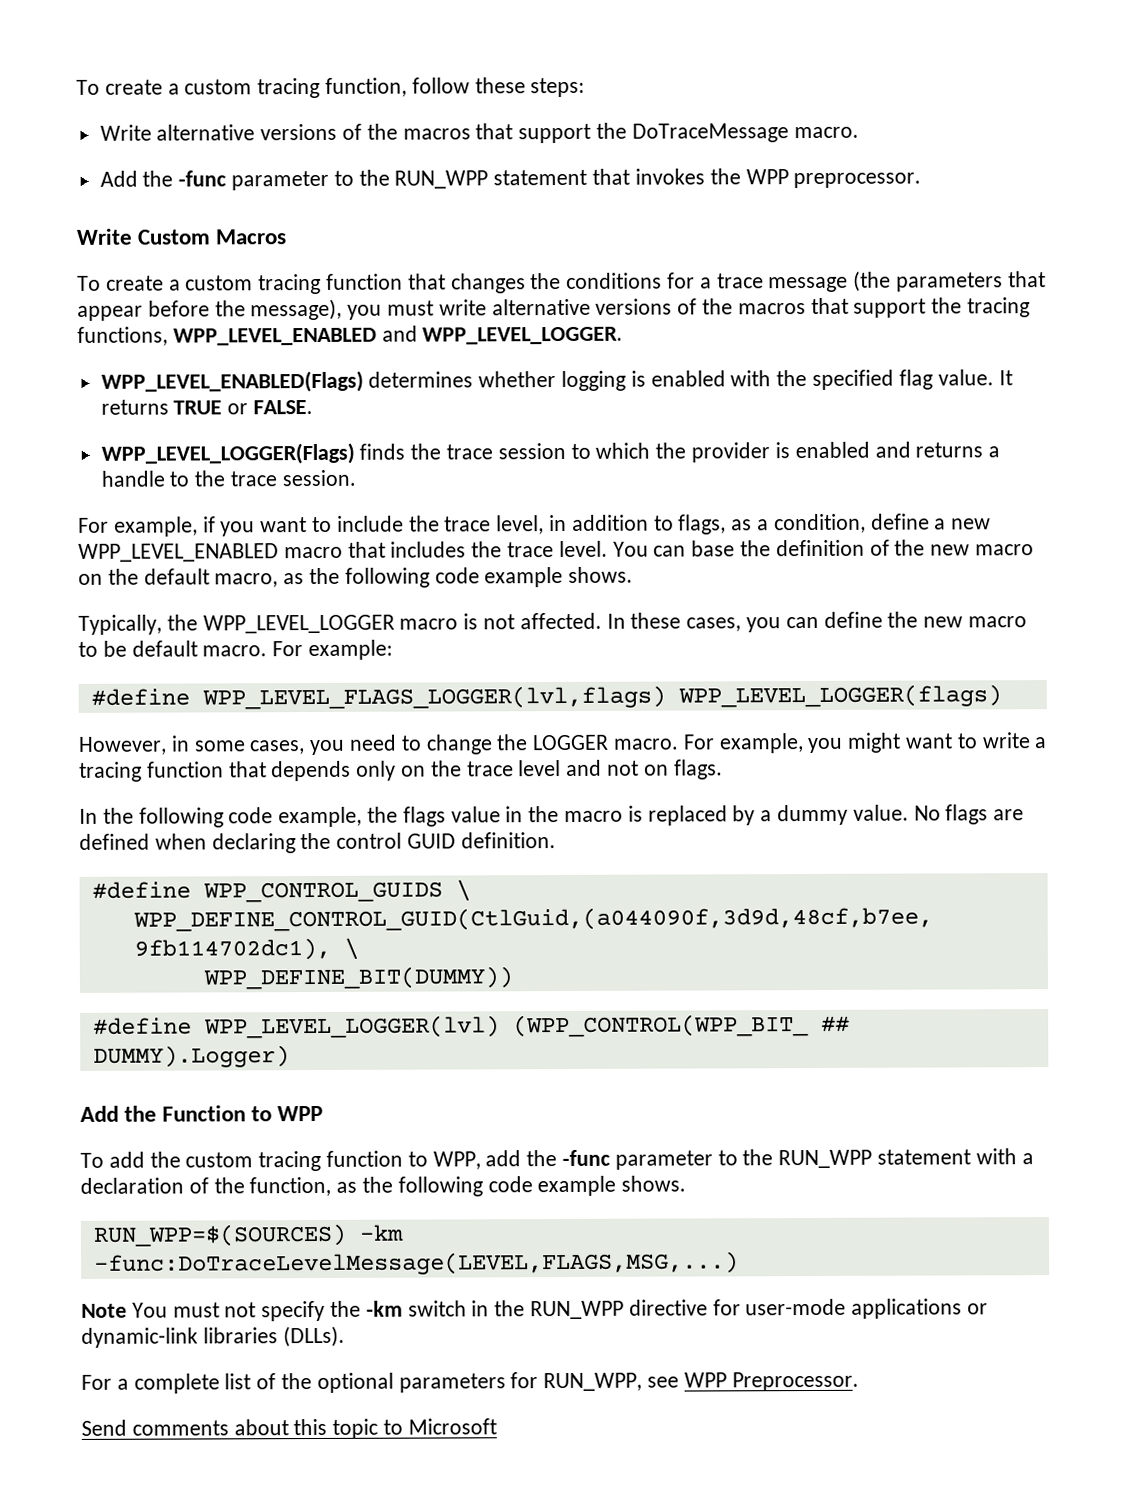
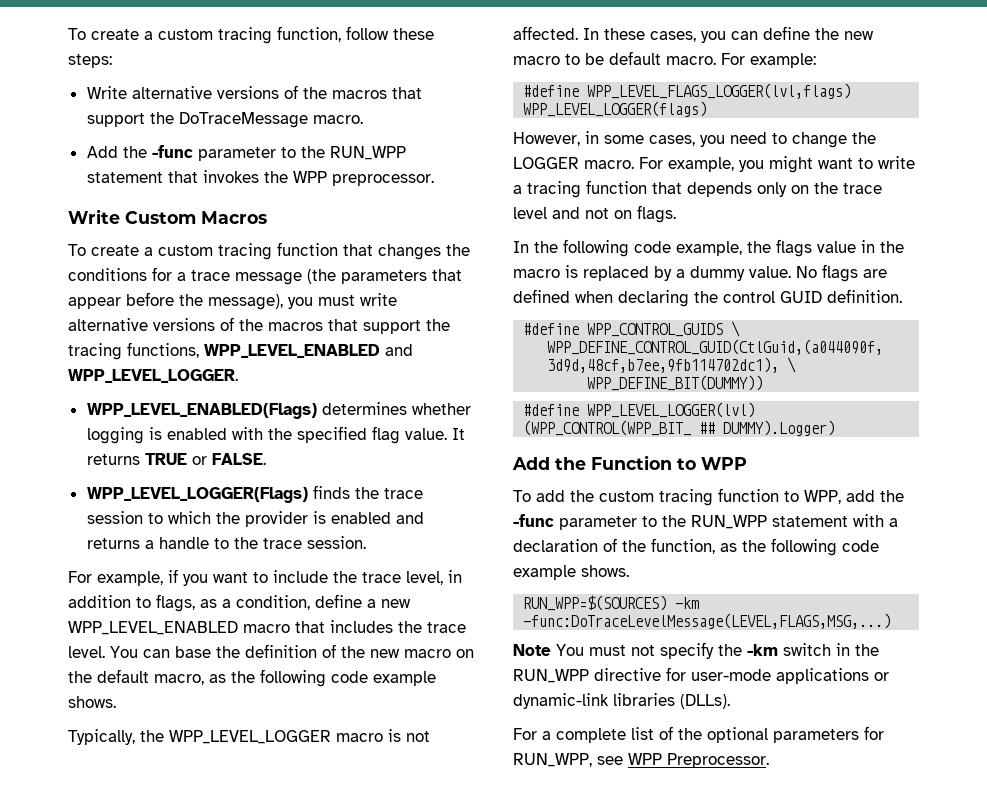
[81,1418,497,1439] // Send comments about this topic to Microsoft -> (769, 760) none

